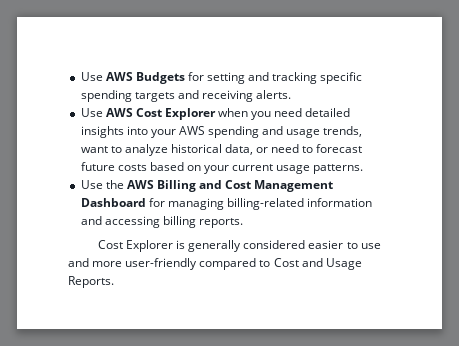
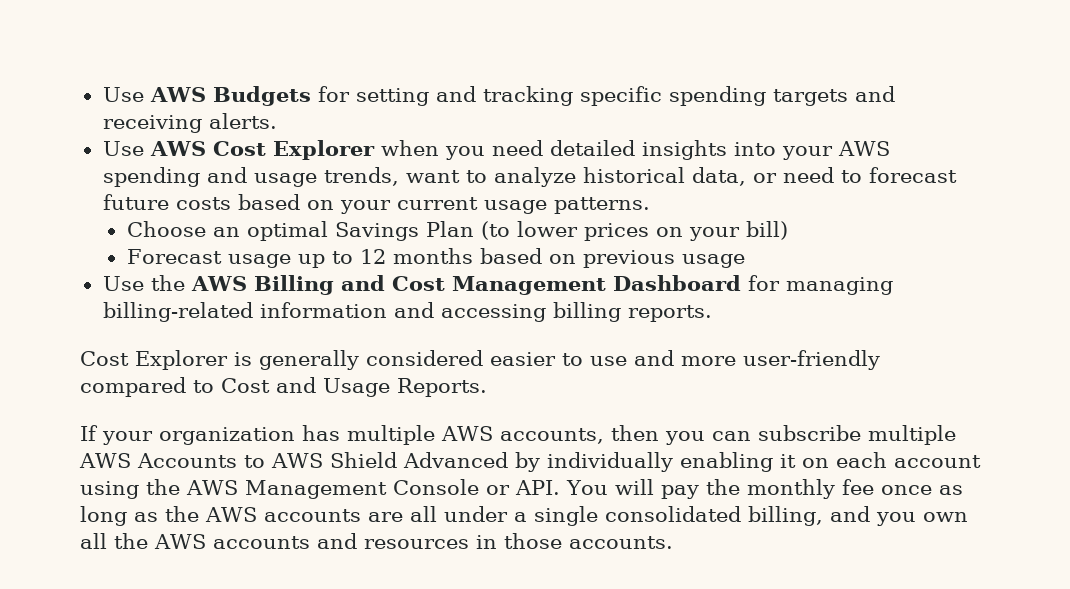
(364, 169) none -> [126,221,788,241] [126,248,745,268] // Choose an optimal Savings Plan (to lower prices on your bill) // Forecast usage up to 12 months based on previous usage
(114, 282) none -> [80,425,956,445] [79,452,981,472] [80,479,963,499] [80,506,968,526] [80,533,673,549] // If your organization has multiple AWS accounts, then you can subscribe multiple AWS Accounts to AWS Shield Advanced by individually enabling it on each account using the AWS Management Console or API. You will pay the monthly fee once as long as the AWS accounts are all under a single consolidated billing, and you own all the AWS accounts and resources in those accounts.

